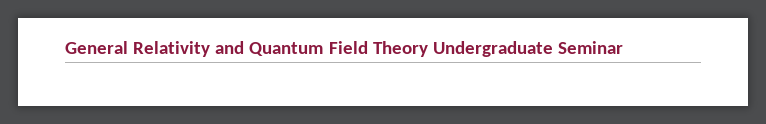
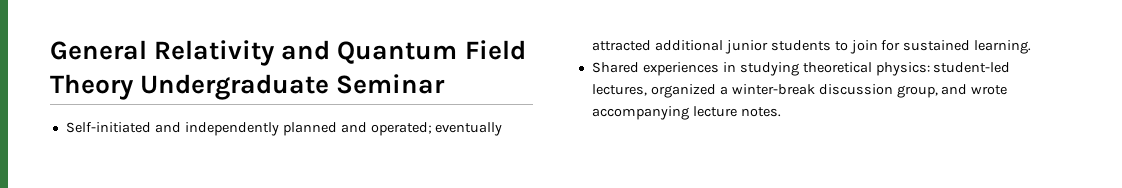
(623, 47) none -> [65,122,503,136] [591,40,1032,54] [591,62,1011,76] [591,84,1008,98] [591,106,781,120] // Self-initiated and independently planned and operated; eventually attracted additional junior students to join for sustained learning. // Shared experiences in studying theoretical physics: student-led lectures, organized a winter-break discussion group, and wrote accompanying lecture notes.

